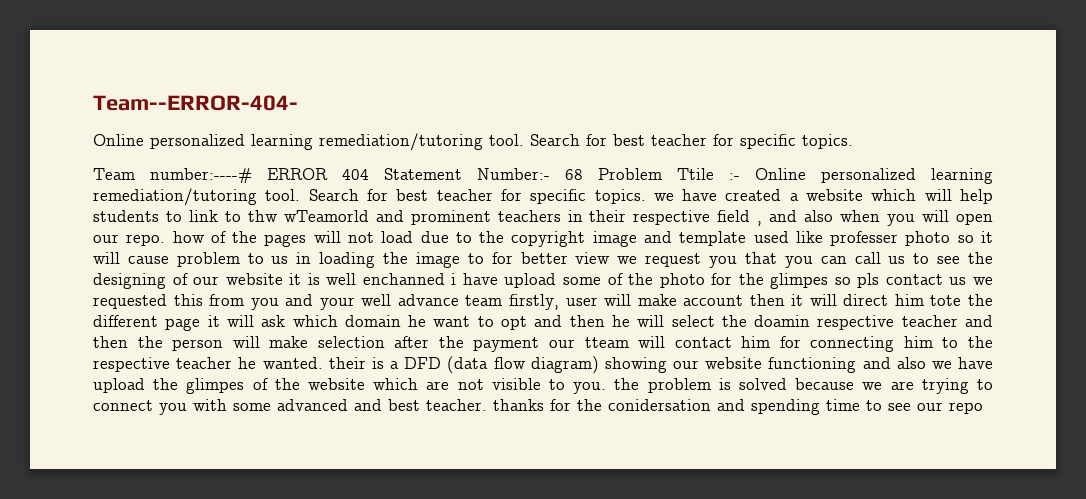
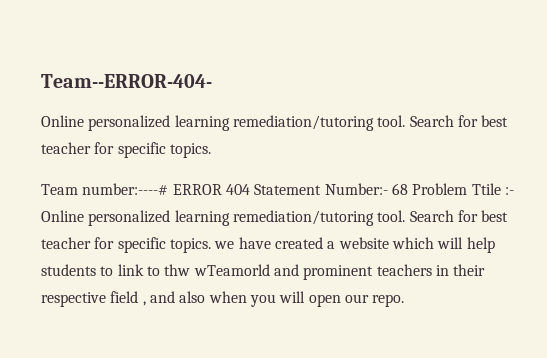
[172,231,994,247] [93,252,993,268] [93,273,993,289] [93,294,993,310] [93,315,993,331] [93,336,993,352] [93,356,993,374] [93,378,994,394] [93,399,983,415] how of the pages will not load due to the copyright image and template used like professer photo so it will cause problem to us in loading the image to for better view we request you that you can call us to see the designing of our website it is well enchanned i have upload some of the photo for the glimpes so pls contact us we requested this from you and your well advance team firstly, user will make account then it will direct him tote the different page it will ask which domain he want to opt and then he will select the doamin respective teacher and then the person will make selection after the payment our tteam will contact him for connecting him to the respective teacher he wanted. their is a DFD (data flow diagram) showing our website functioning and also we have upload the glimpes of the website which are not visible to you. the problem is solved because we are trying to connect you with some advanced and best teacher. thanks for the conidersation and spending time to see our repo -> (405, 300) none

